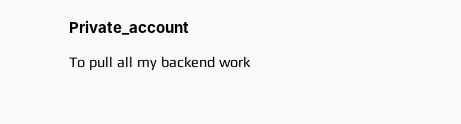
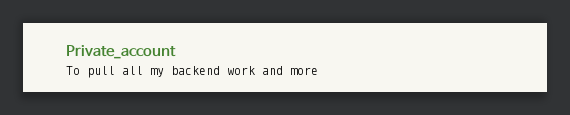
(251, 62) none -> [262,66,318,75] and more

